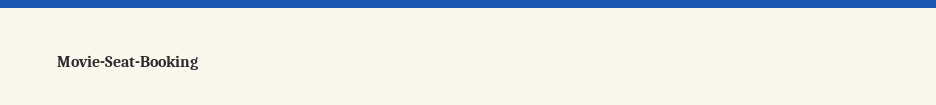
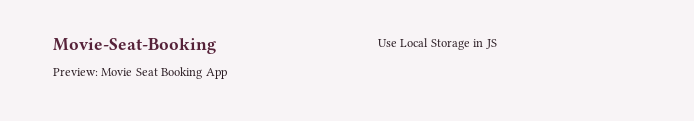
(198, 62) none -> [53,67,227,79] [378,38,497,50] // Preview: Movie Seat Booking App // Use Local Storage in JS

